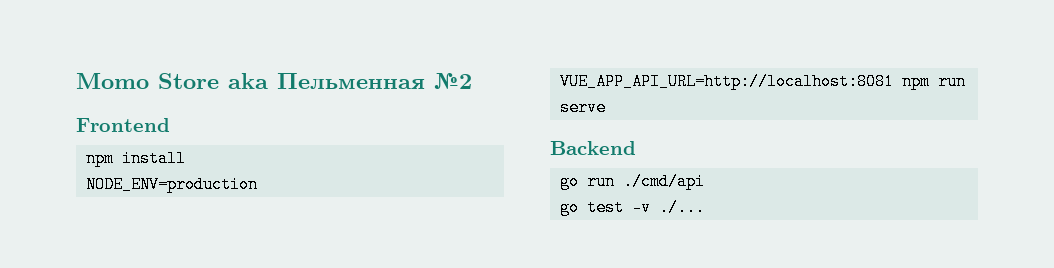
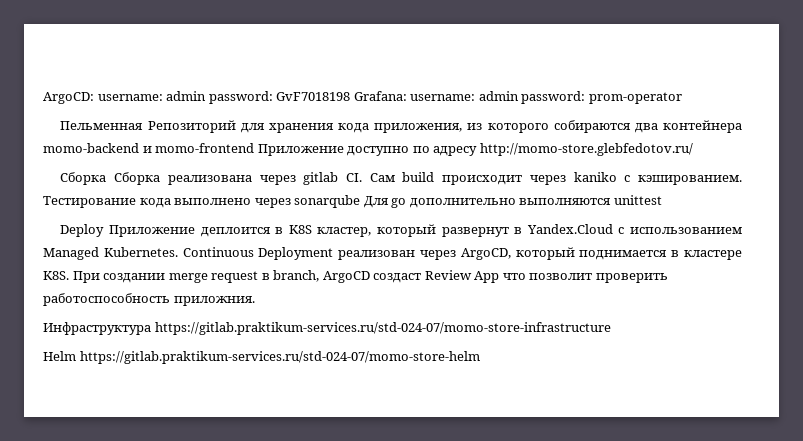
[76,73,472,89] [76,118,170,132] [85,150,186,167] [85,176,258,193] [559,73,966,90] [559,99,606,116] [550,141,636,155] [559,173,705,190] [559,199,705,216] Momo Store aka Пельменная №2 // Frontend // npm install // NODE_ENV=production VUE_APP_API_URL=http://localhost:8081 npm run serve // Backend // go run ./cmd/api // go test -v ./... -> [43,91,682,104] [60,120,743,133] [43,143,693,156] [60,172,742,185] [43,195,662,208] [60,224,742,237] [43,247,742,260] [43,270,668,283] [43,293,255,306] [43,322,611,335] [43,351,480,364] ArgoCD: username: admin password: GvF7018198 Grafana: username: admin password: prom-operator // Пельменная Репозиторий для хранения кода приложения, из которого собираются два контейнера momo-backend и momo-frontend Приложение доступно по адресу http://momo-store.glebfedotov.ru/ // Сборка Сборка реализована через gitlab CI. Сам build происходит через kaniko с кэшированием. Тестирование кода выполнено через sonarqube Для go дополнительно выполняются unittest // Deploy Приложение деплоится в K8S кластер, который развернут в Yandex.Cloud с использованием Managed Kubernetes. Continuous Deployment реализован через ArgoCD, который поднимается в кластере K8S. При создании merge request в branch, ArgoCD создаст Review App что позволит проверить работоспособность приложния. // Инфраструктура https://gitlab.praktikum-services.ru/std-024-07/momo-store-infrastructure // Helm https://gitlab.praktikum-services.ru/std-024-07/momo-store-helm

